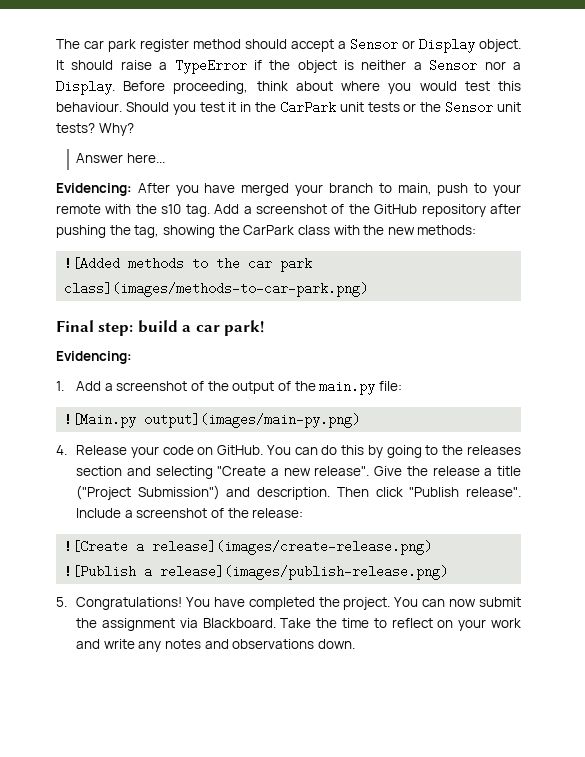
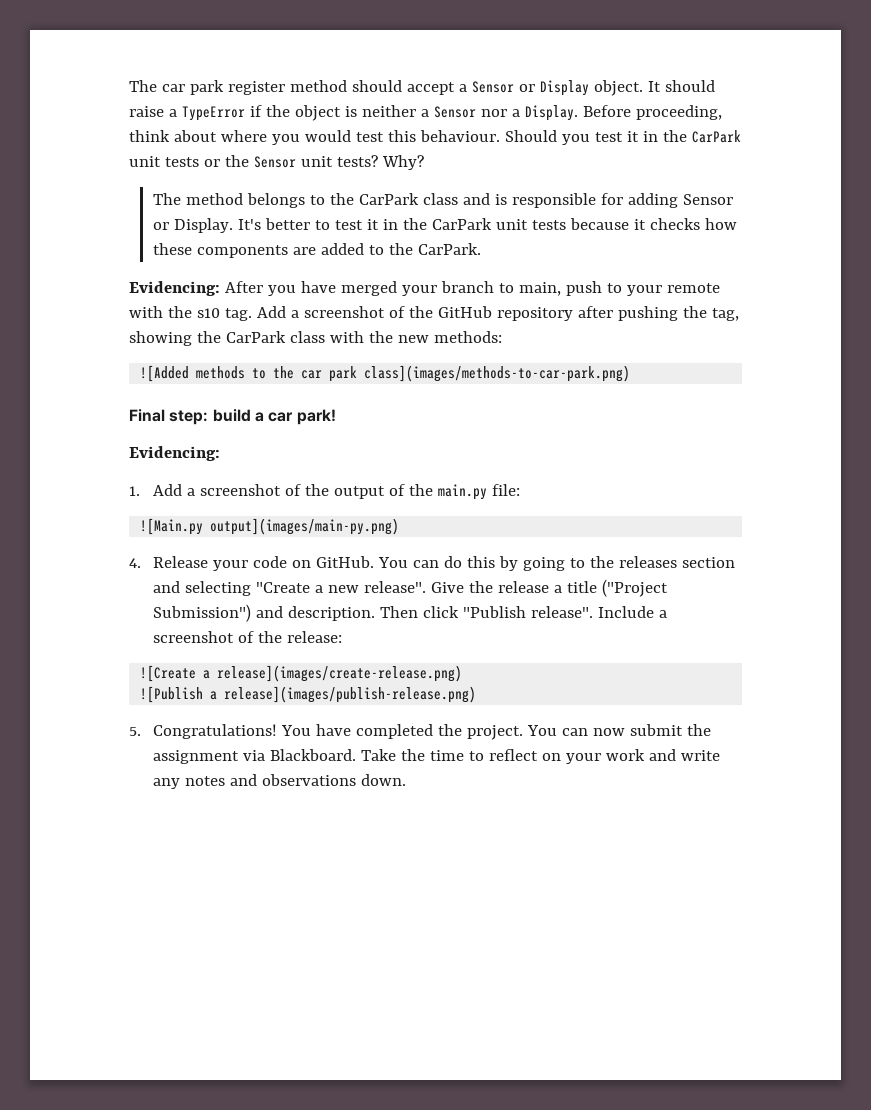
[76,153,165,163] Answer here... -> [153,193,734,208] [153,218,738,233] [153,243,482,258] The method belongs to the CarPark class and is responsible for adding Sensor or Display. It's better to test it in the CarPark unit tests because it checks how these components are added to the CarPark.

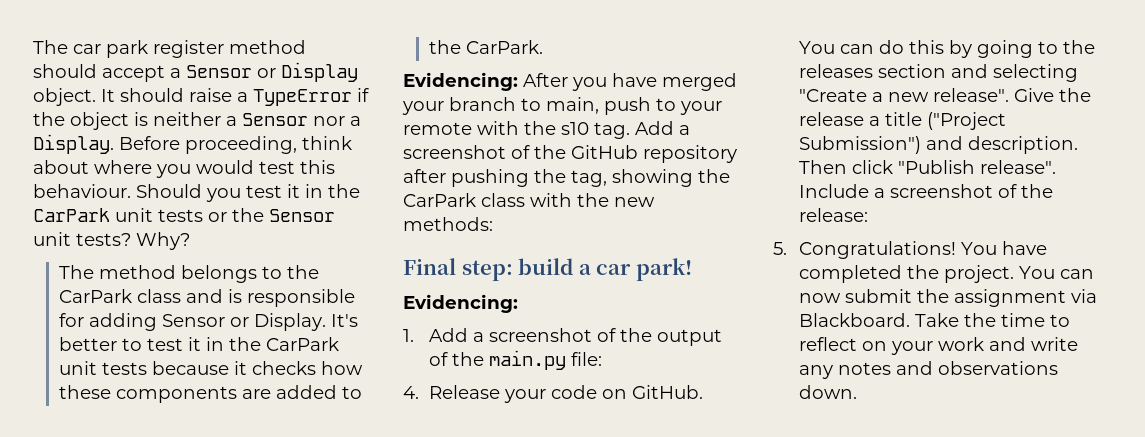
[140,365,631,382] // ![Added methods to the car park class](images/methods-to-car-park.png) -> (493, 224) none
[140,518,400,535] // ![Main.py output](images/main-py.png) -> (602, 359) none
[140,665,463,682] [140,686,477,703] // ![Create a release](images/create-release.png) // ![Publish a release](images/publish-release.png) -> (868, 215) none

